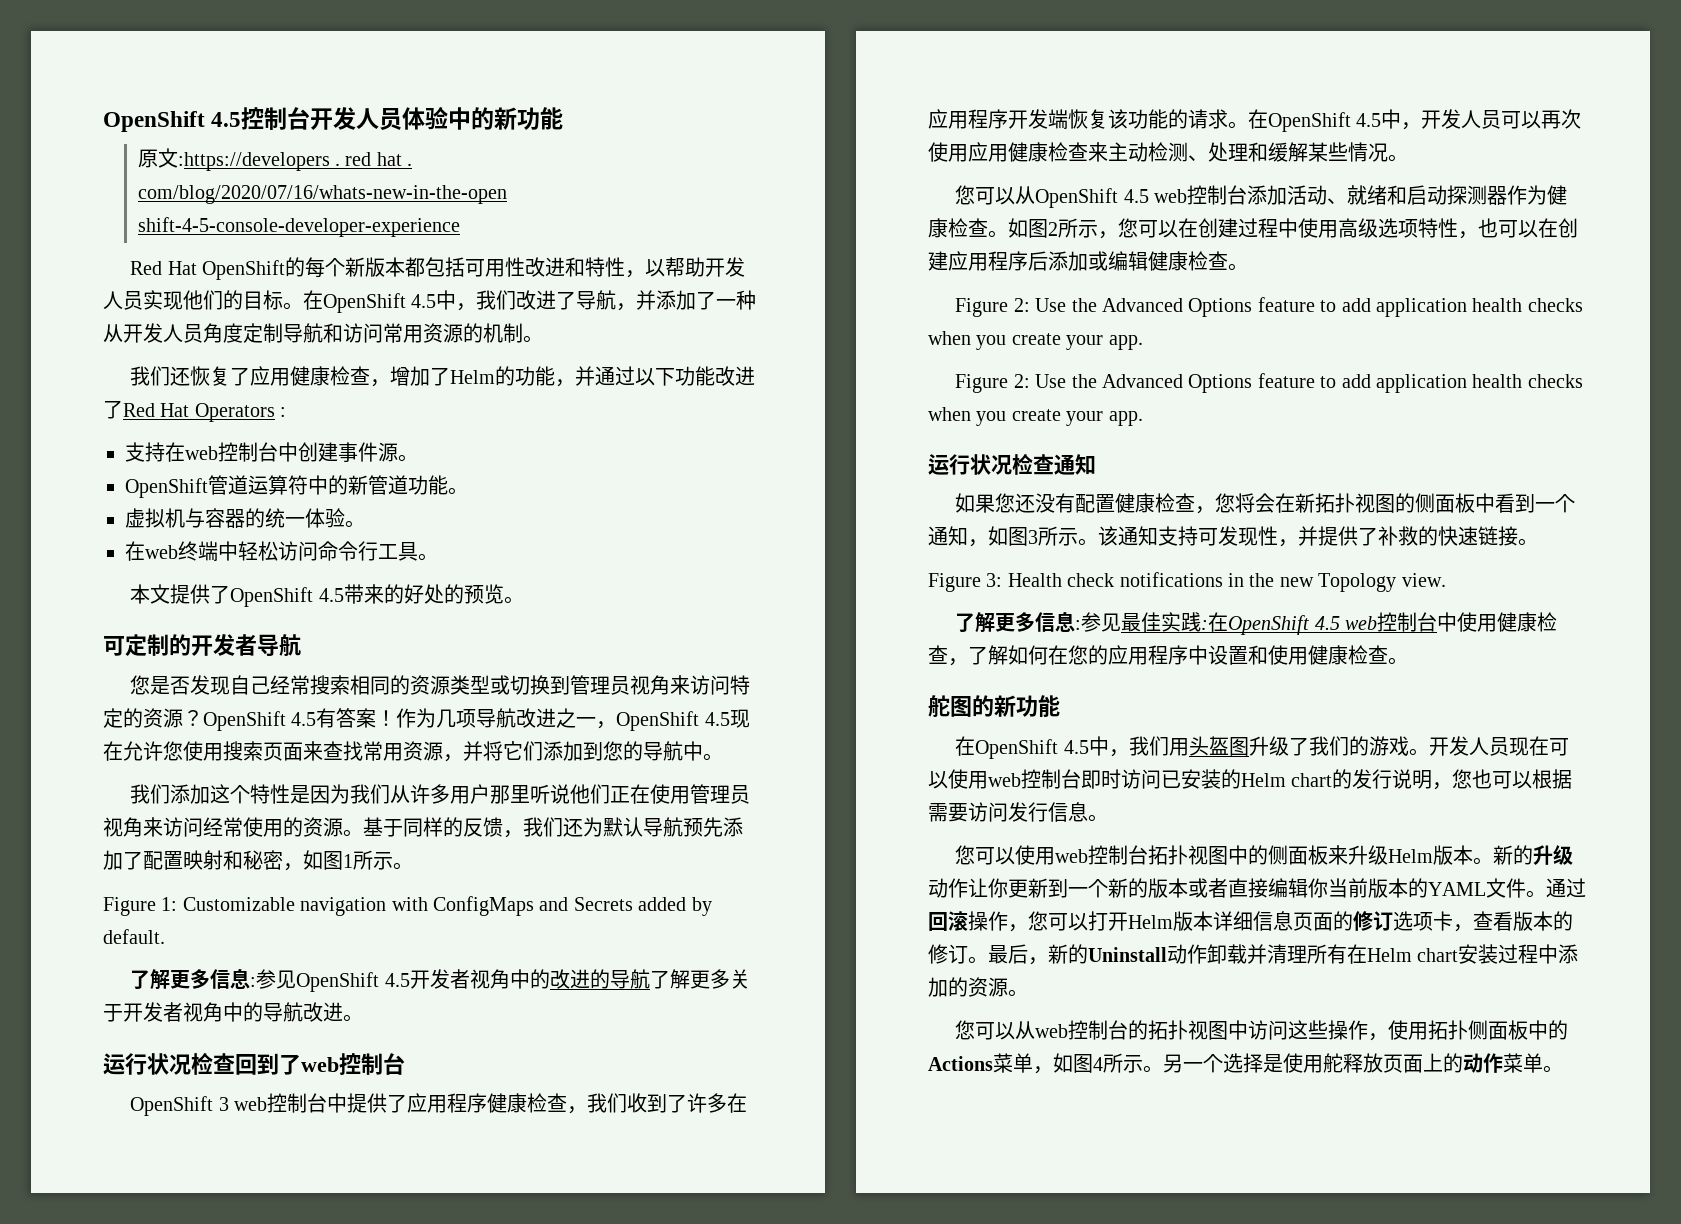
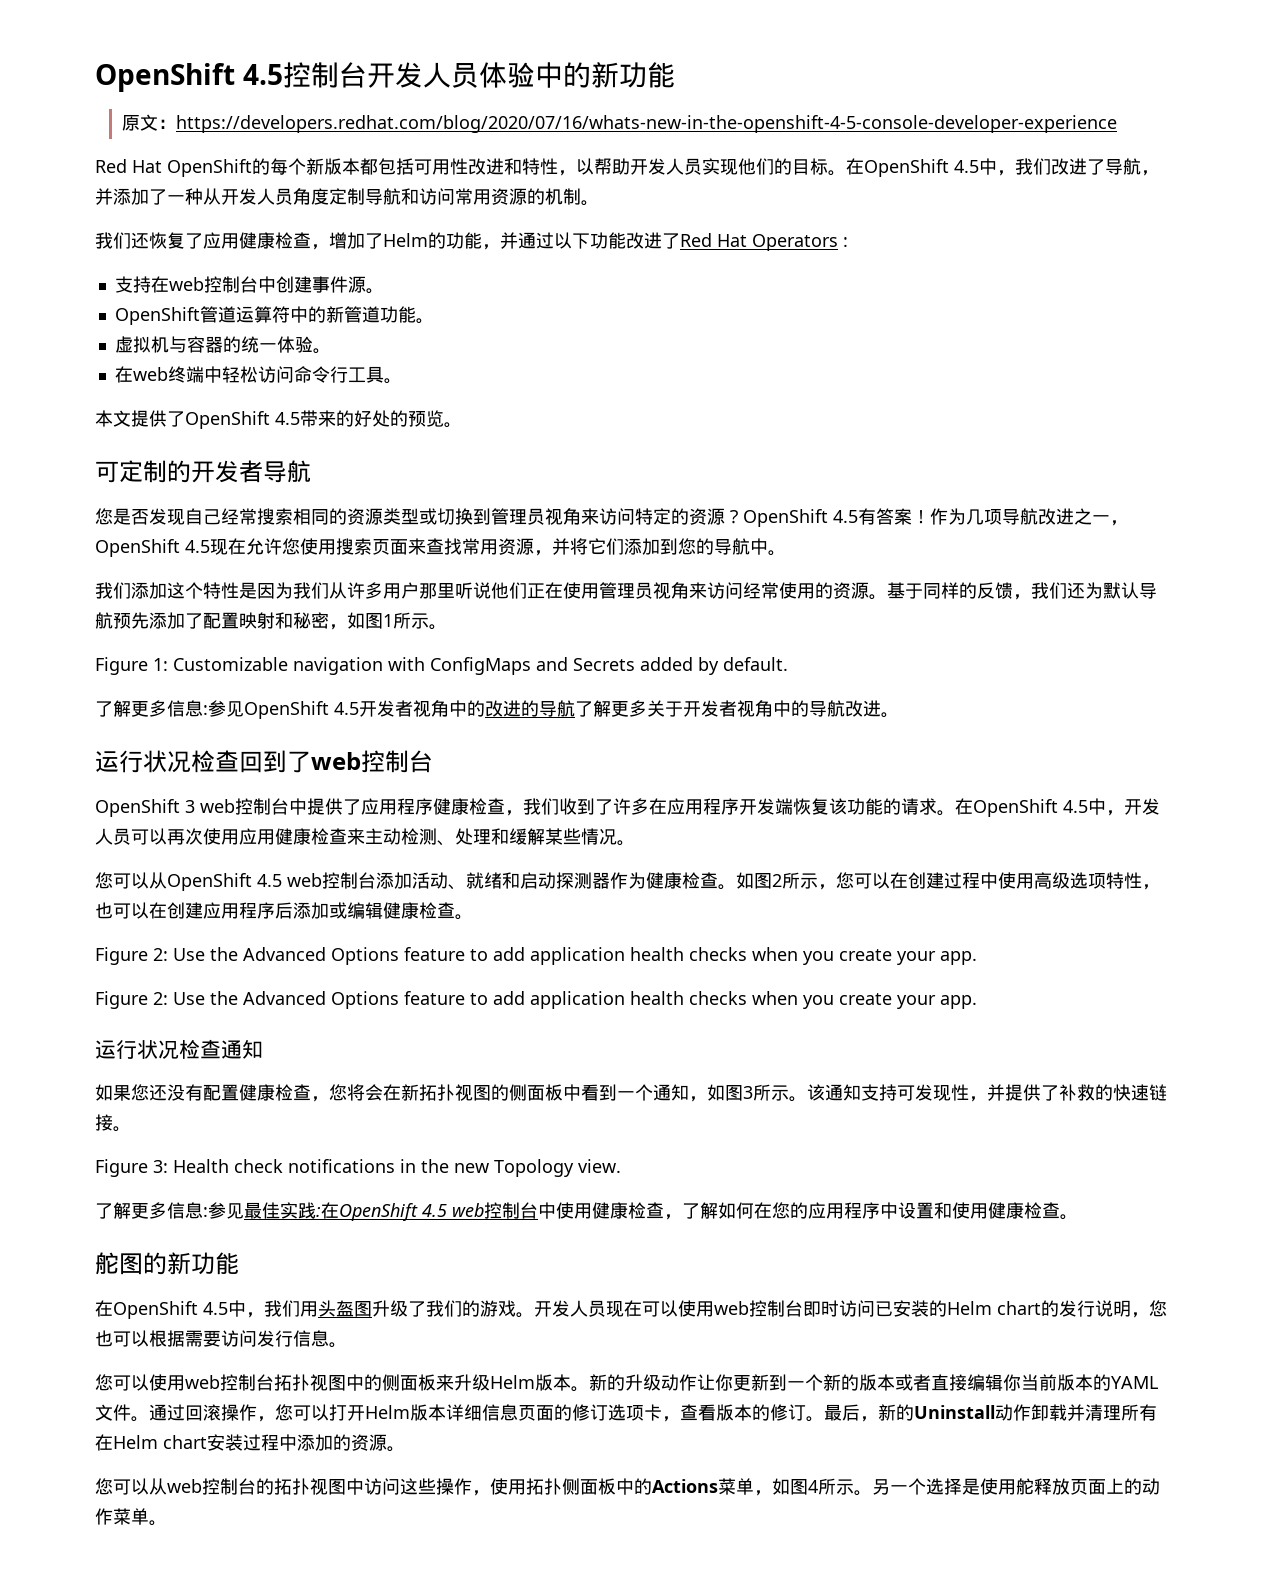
[177,152,413,171] [137,185,507,204] [137,217,460,237] :https://developers . red hat . com/blog/2020/07/16/whats-new-in-the-open shift-4-5-console-developer-experience -> [157,115,1117,133] ：https://developers.redhat.com/blog/2020/07/16/whats-new-in-the-openshift-4-5-console-developer-experience

